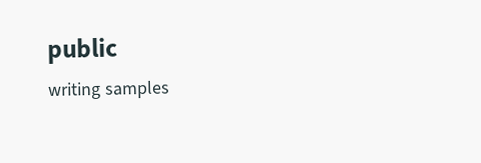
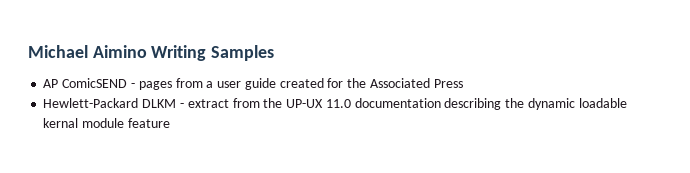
[47,37,118,64] [47,80,170,100] public // writing samples -> [28,45,275,61] [43,78,463,90] [43,98,627,110] [43,118,170,128] Michael Aimino Writing Samples // AP ComicSEND - pages from a user guide created for the Associated Press // Hewlett-Packard DLKM - extract from the UP-UX 11.0 documentation describing the dynamic loadable kernal module feature

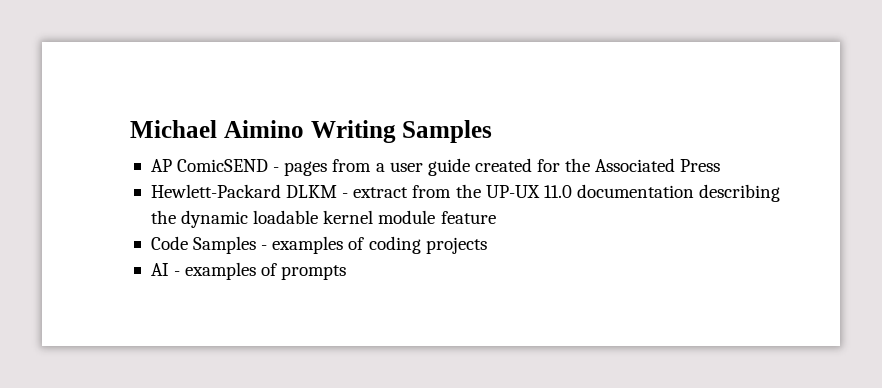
[43,118,79,128] kernal -> [323,210,374,224] kernel
(170, 123) none -> [150,236,487,254] [150,262,347,280] // Code Samples - examples of coding projects // AI - examples of prompts

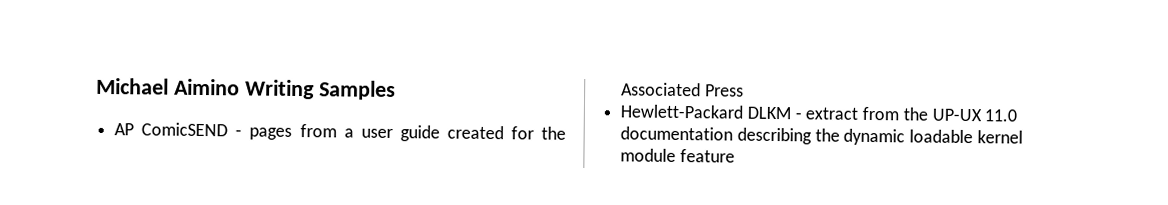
[150,236,487,254] [150,262,347,280] // Code Samples - examples of coding projects // AI - examples of prompts -> (735, 156) none

